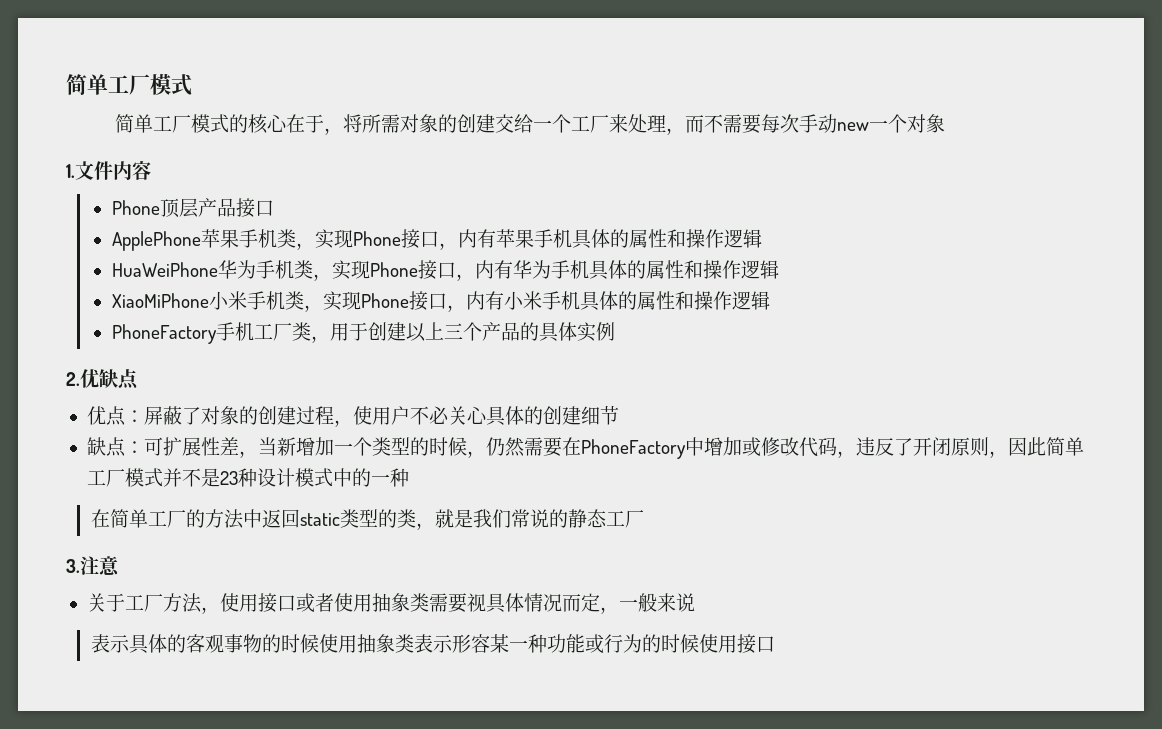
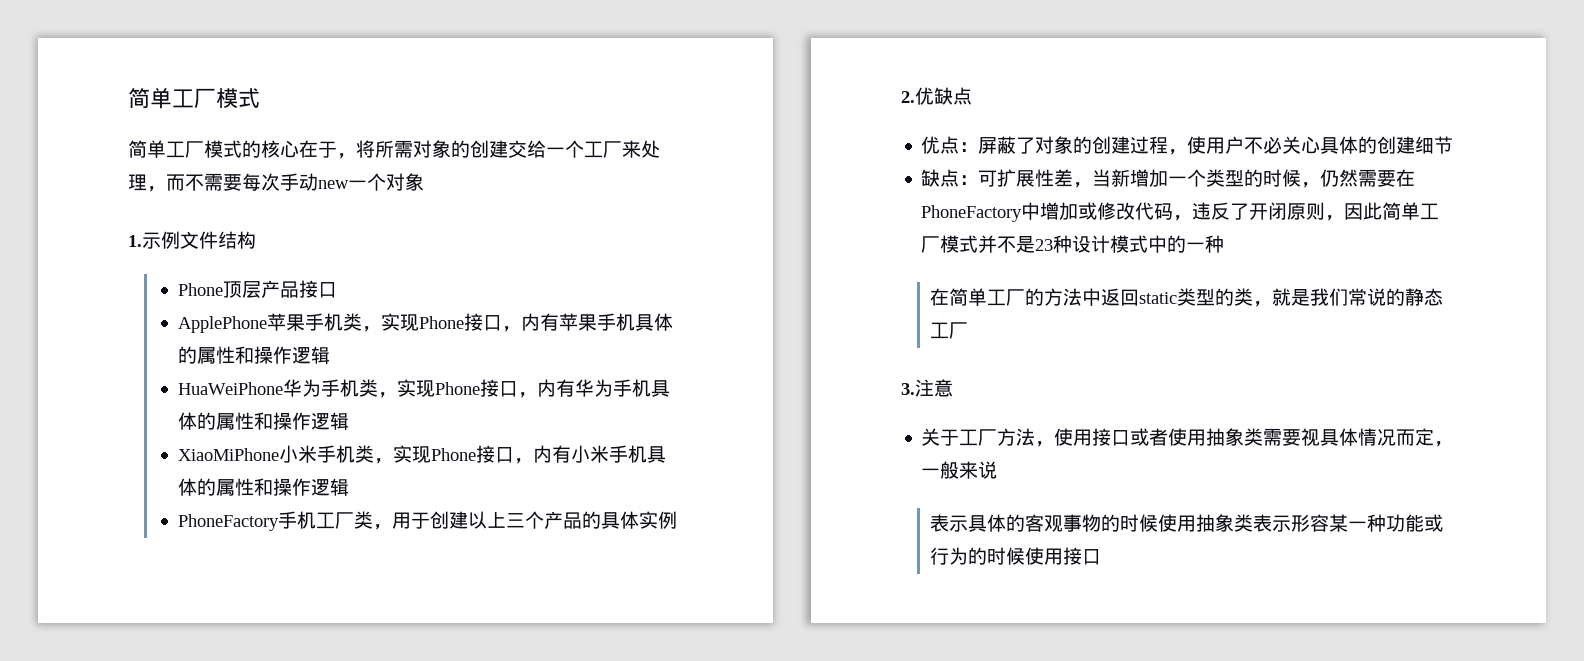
[75,161,151,180] 文件内容 -> [142,231,256,249] 示例文件结构

